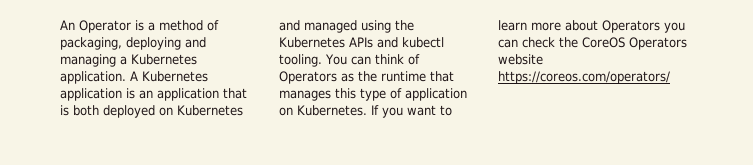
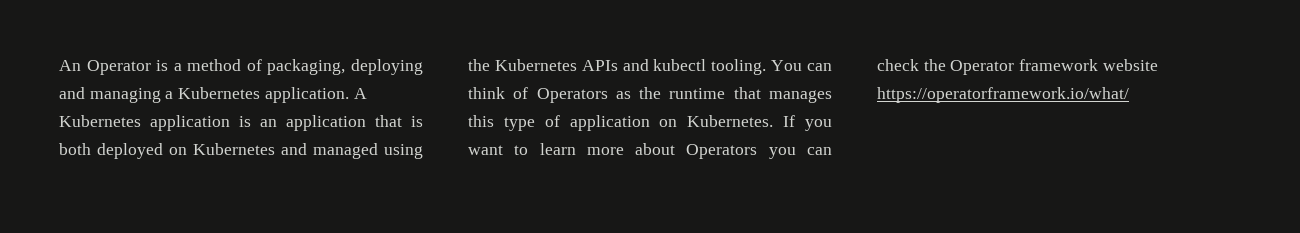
[582,37,687,50] [498,54,543,65] [498,71,670,84] CoreOS Operators website https://coreos.com/operators/ -> [950,59,1158,75] [877,87,1129,103] Operator framework website https://operatorframework.io/what/

